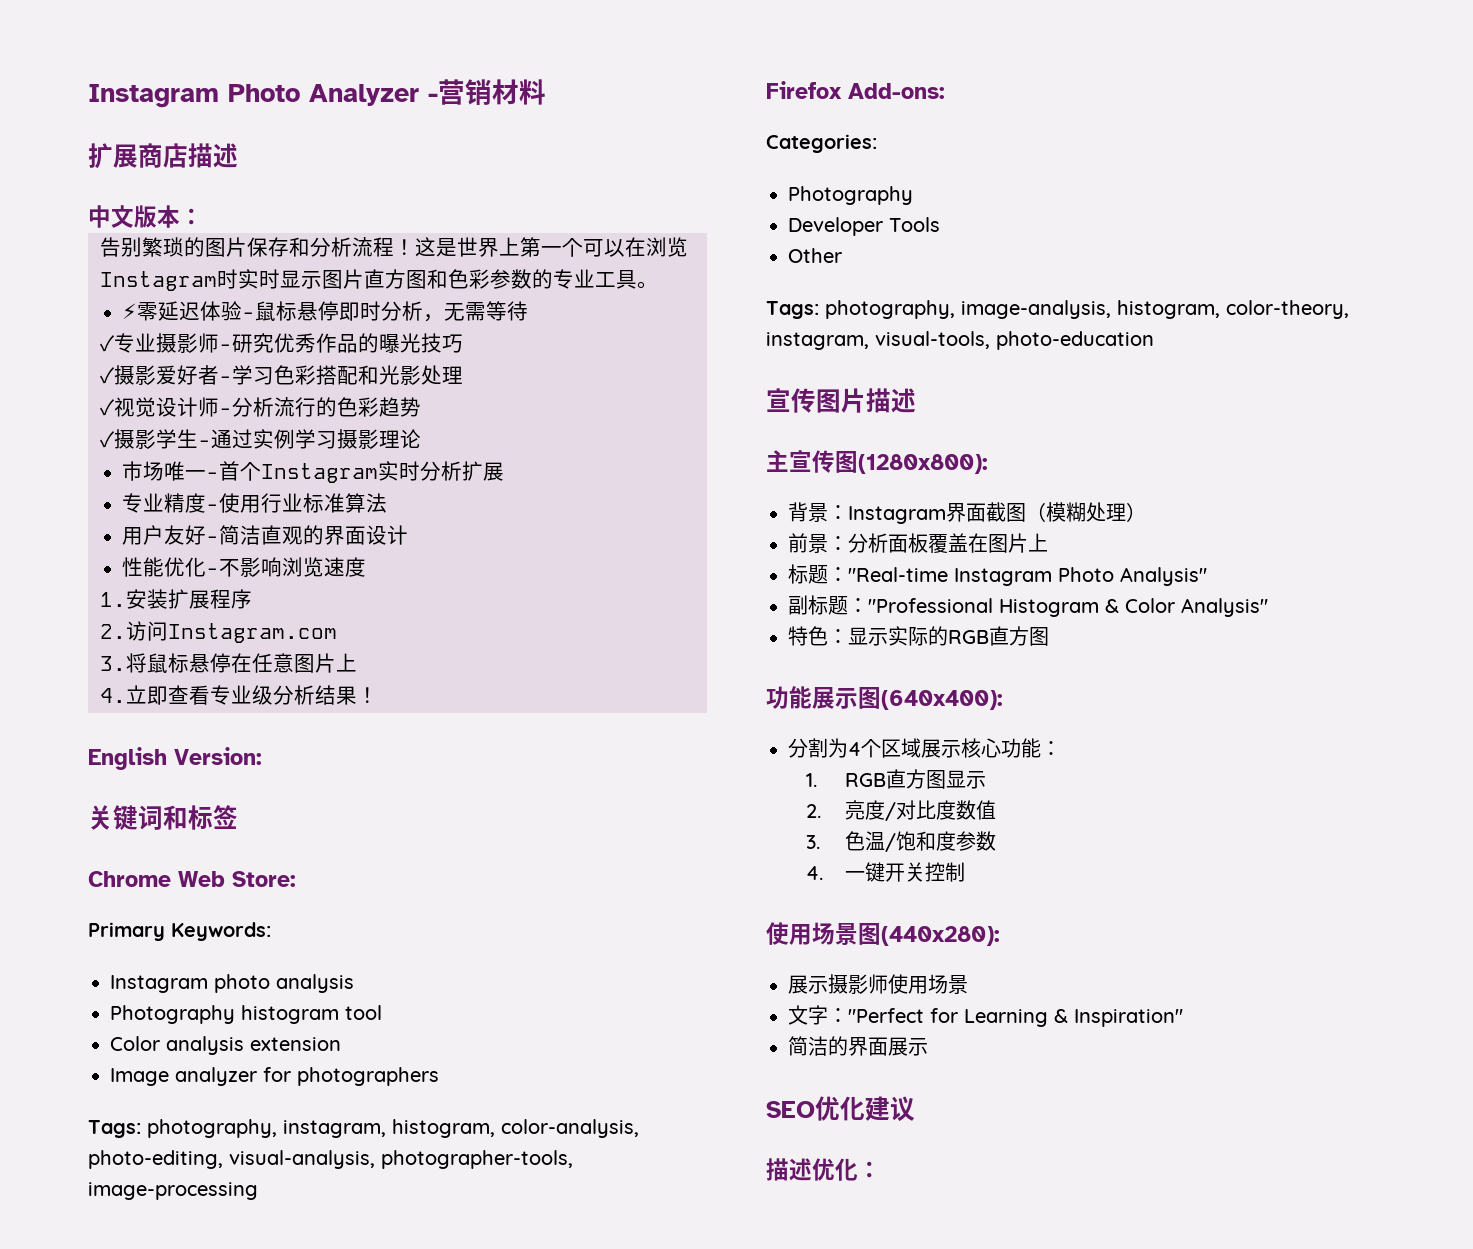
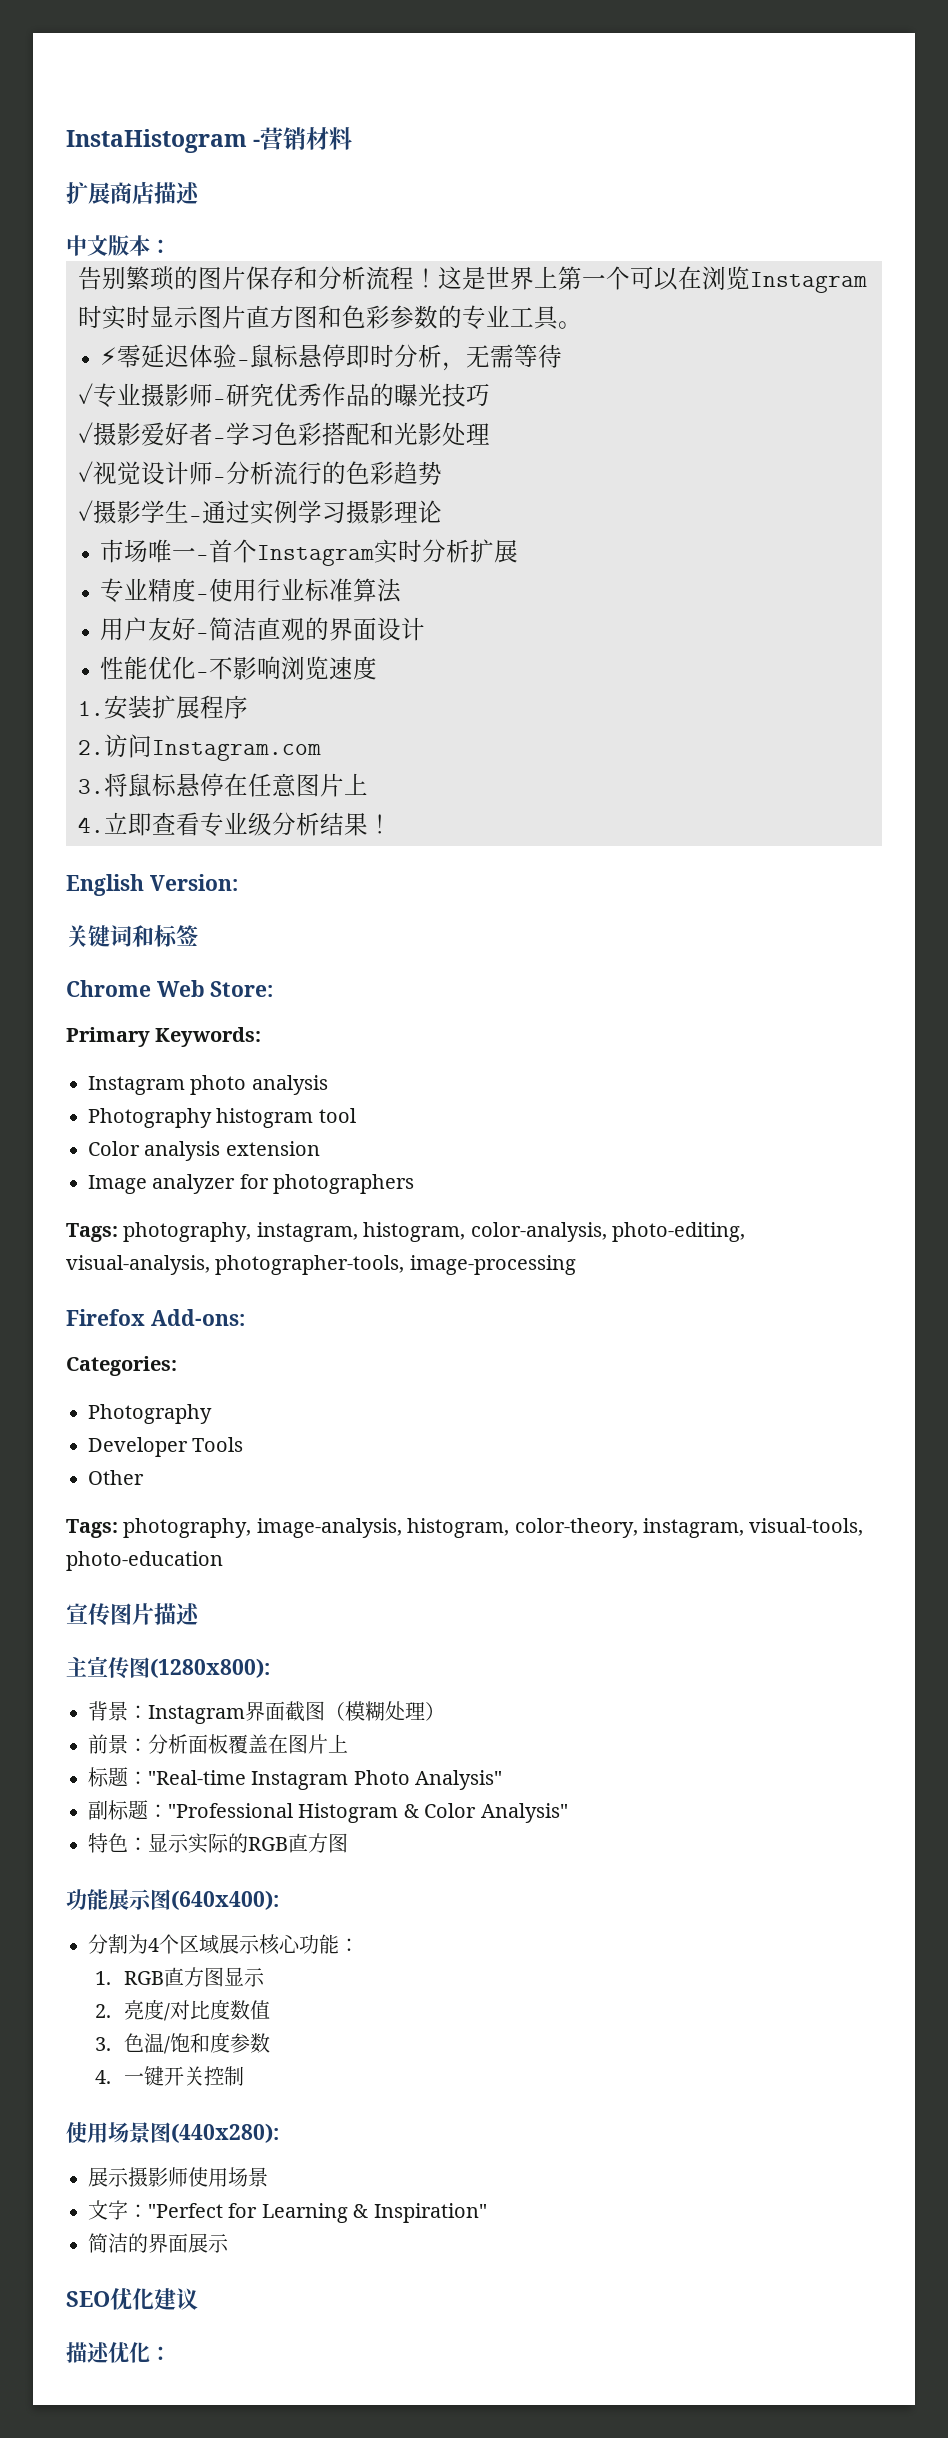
[88,84,419,108] Instagram Photo Analyzer -> [66,129,247,153] InstaHistogram

